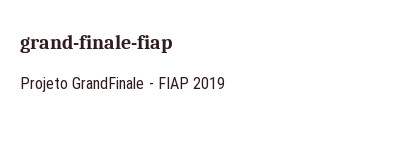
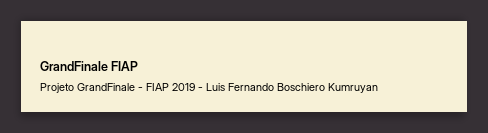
[20,34,172,53] grand-finale-fiap -> [40,61,139,71] GrandFinale FIAP
(226, 83) none -> [198,83,378,93] - Luis Fernando Boschiero Kumruyan

